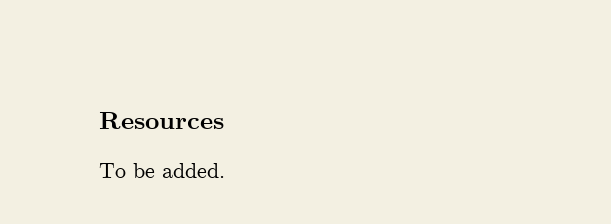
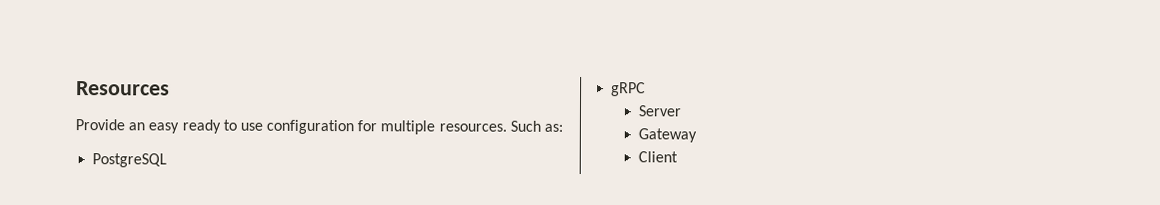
[99,163,225,178] To be added. -> [75,119,564,135] [92,153,168,168] [611,82,647,97] [637,105,681,117] [637,128,697,143] [637,151,678,163] Provide an easy ready to use configuration for multiple resources. Such as: // PostgreSQL // gRPC // Server // Gateway // Client

